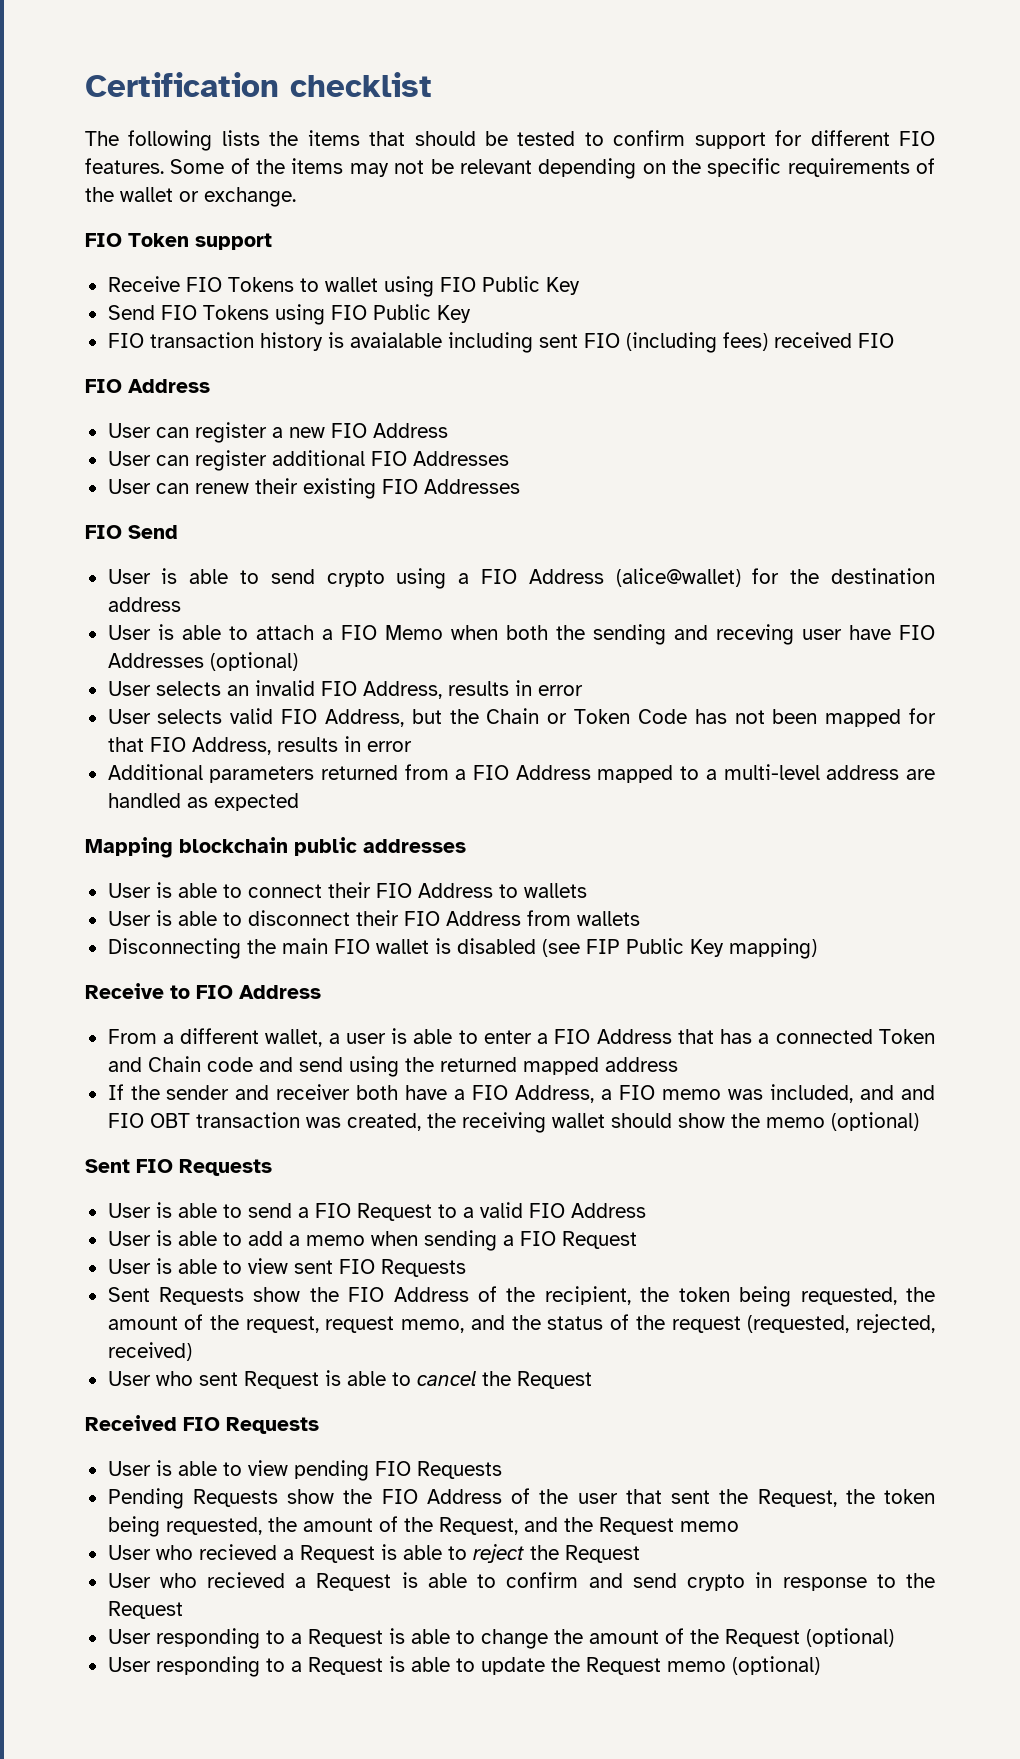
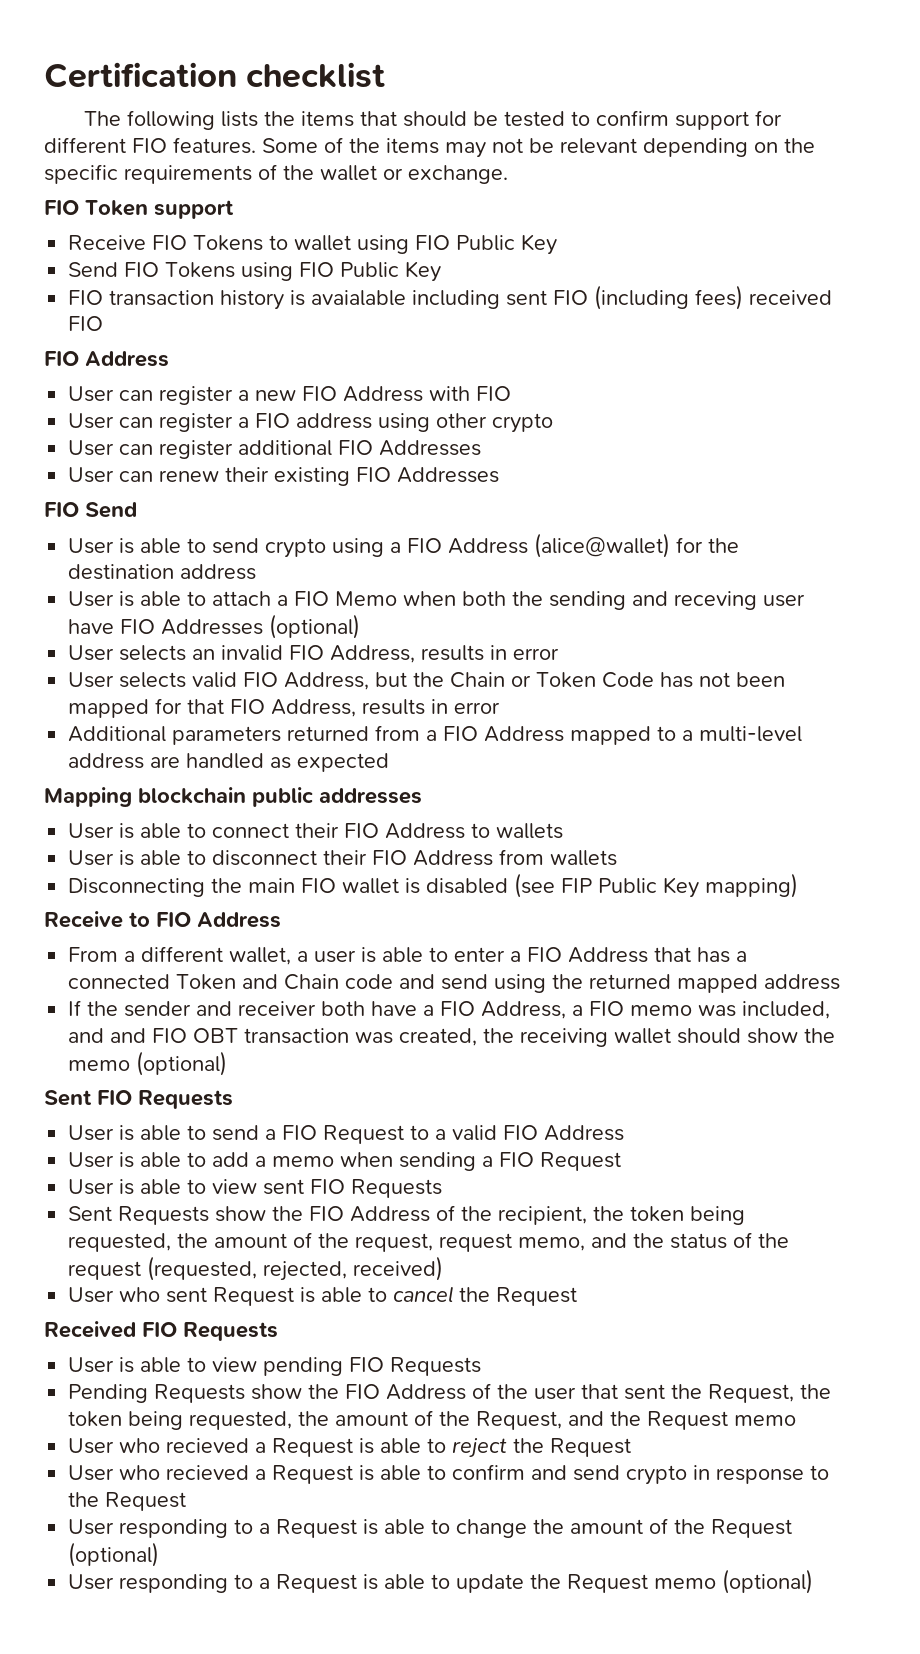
(448, 430) none -> [429,386,512,401] [68,413,554,433] with FIO // User can register a FIO address using other crypto

